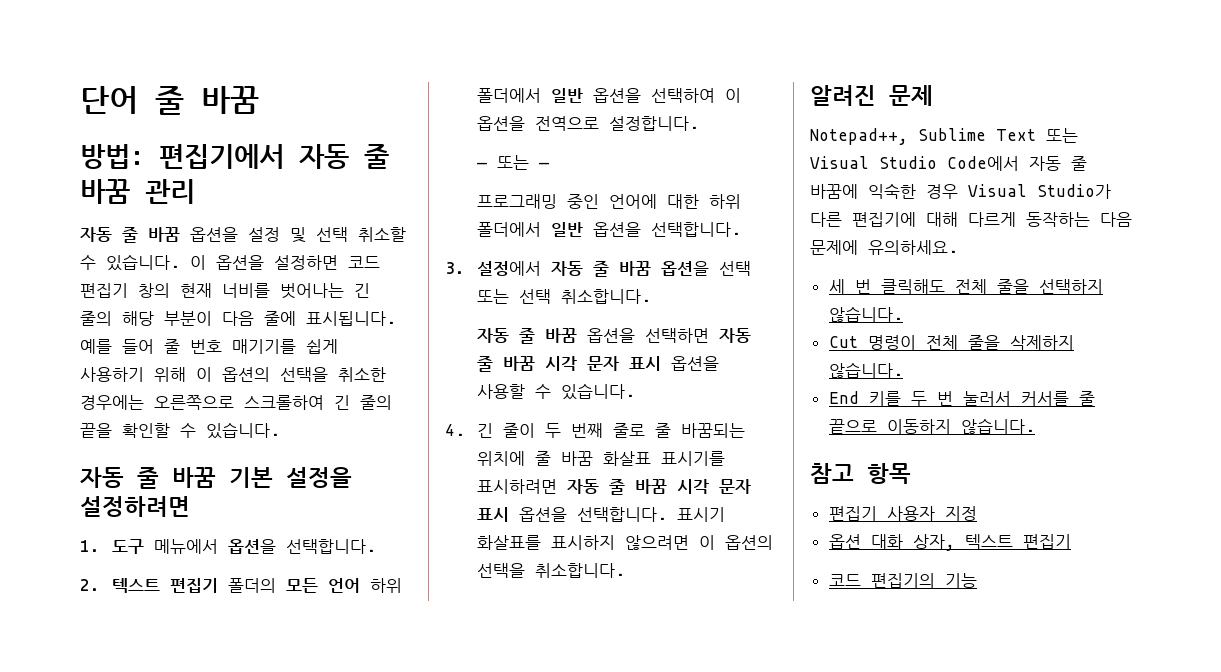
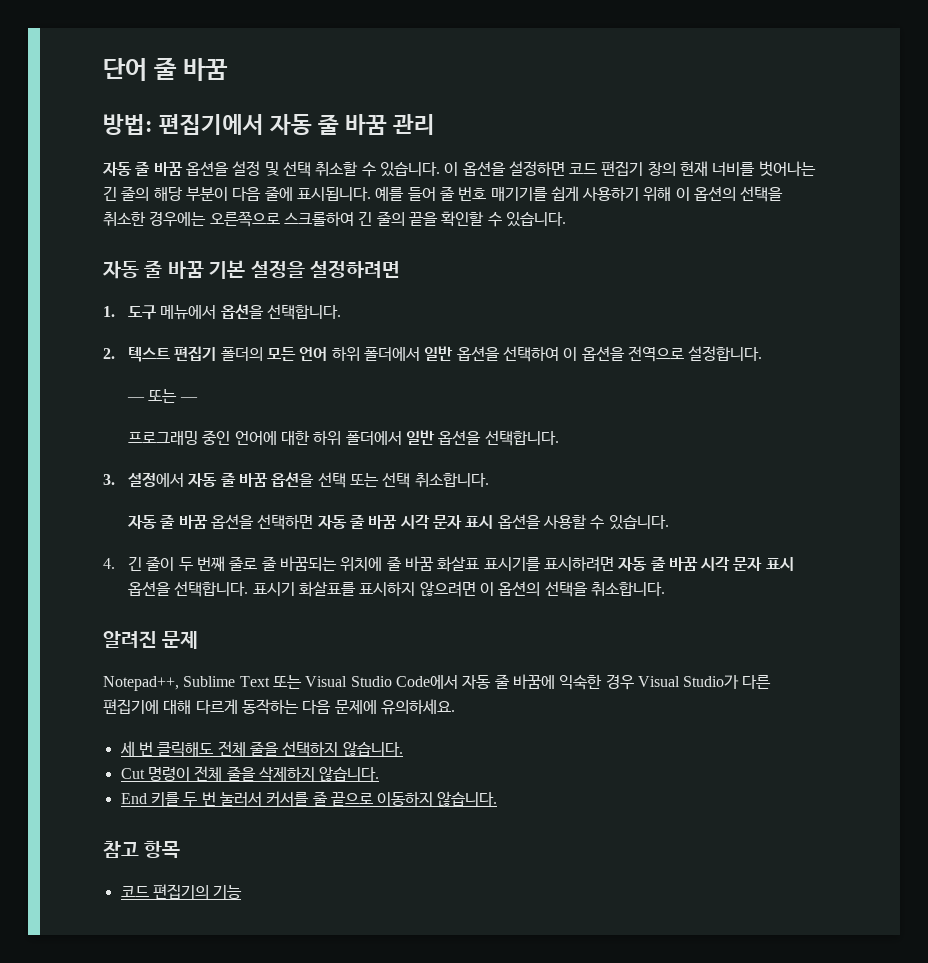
[828,506,977,521] [828,534,1071,551] // 편집기 사용자 지정 // 옵션 대화 상자, 텍스트 편집기 -> (181, 849) none

